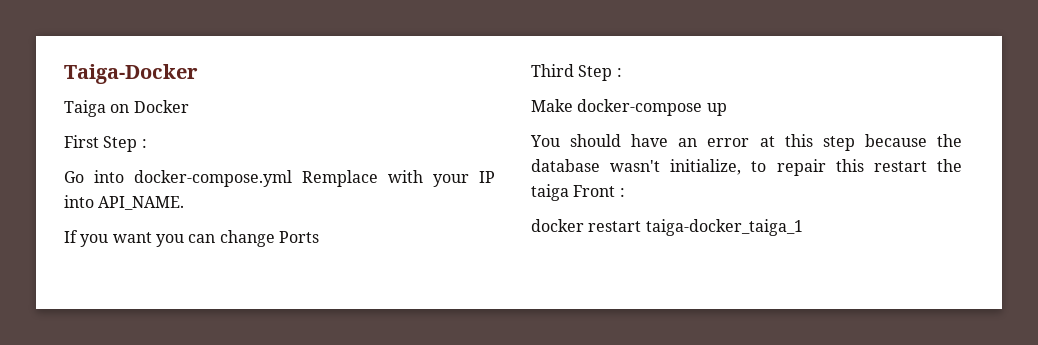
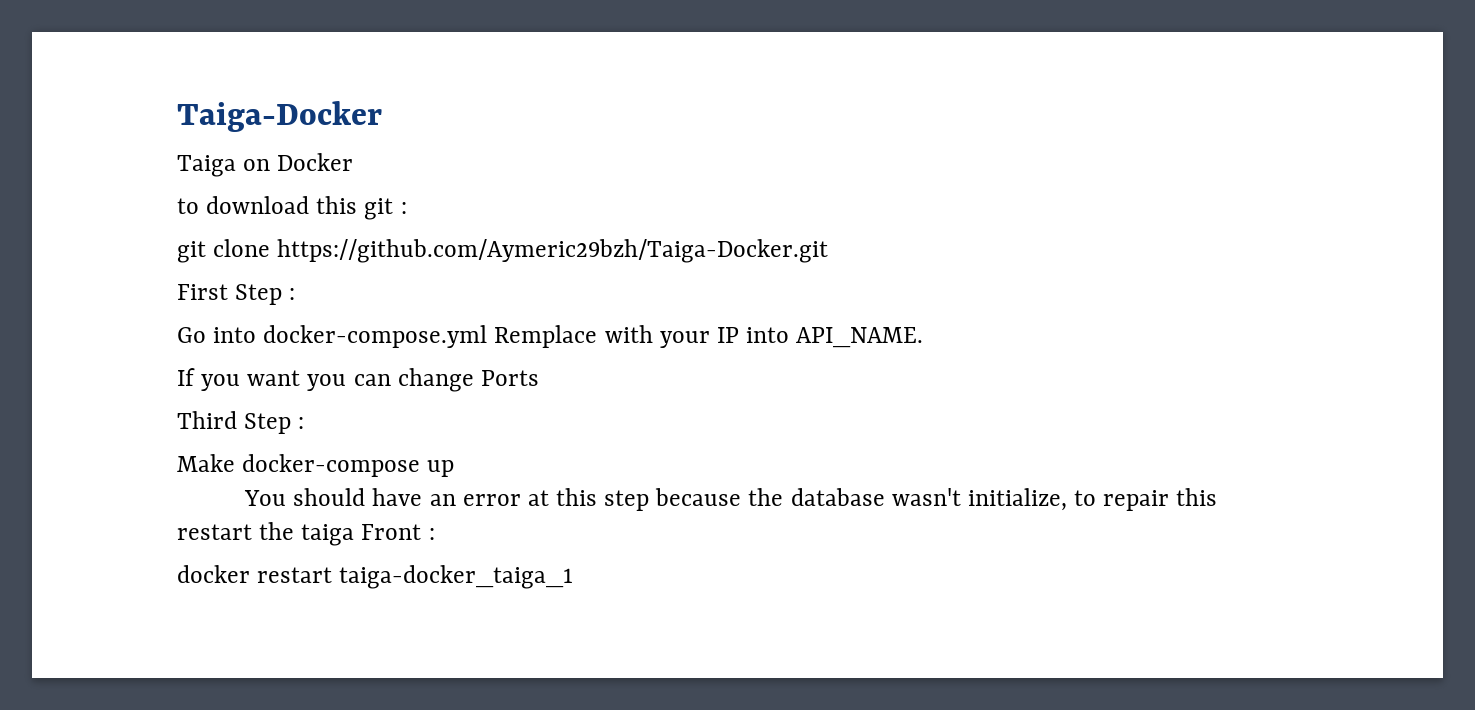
(189, 106) none -> [177,196,407,220] [177,239,829,263] // to download this git : // git clone https://github.com/Aymeric29bzh/Taiga-Docker.git

